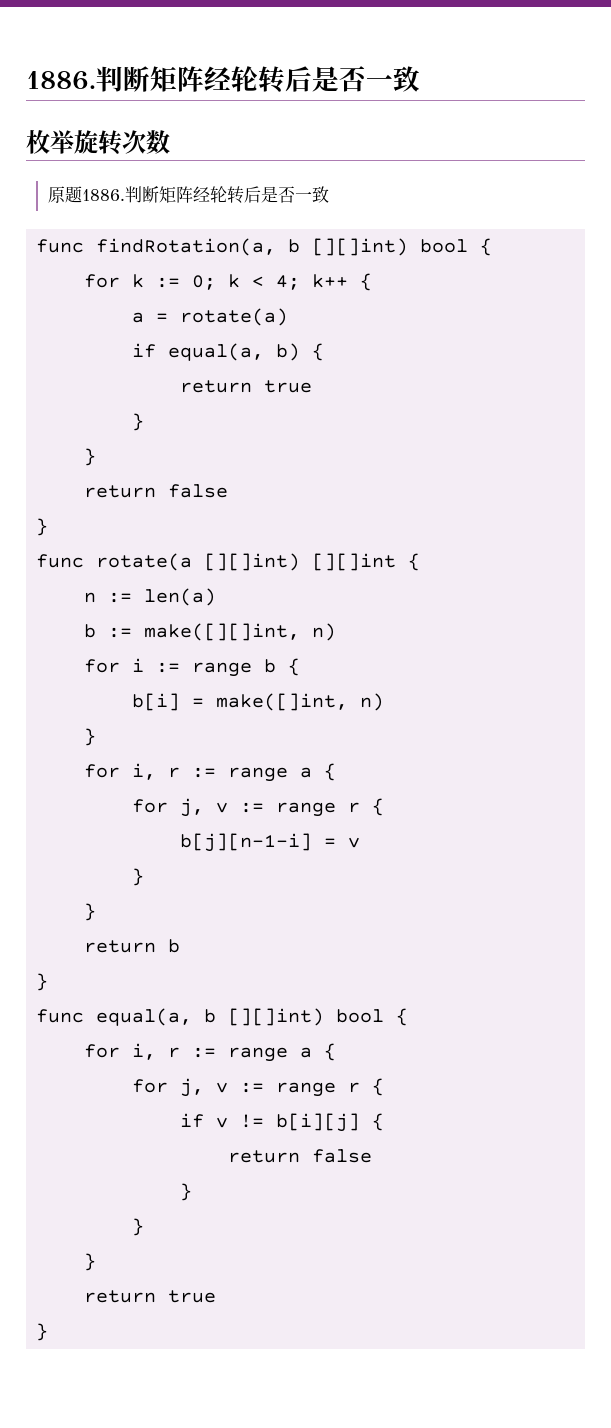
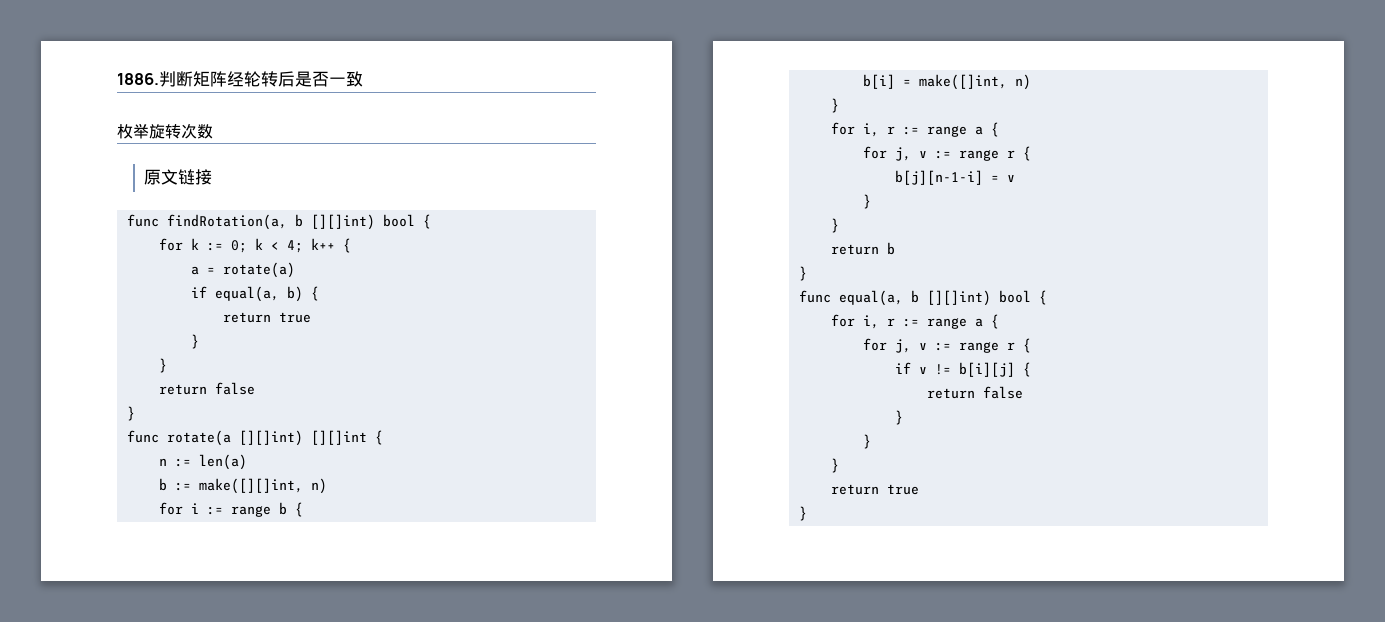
[64,186,329,204] 题1886.判断矩阵经轮转后是否一致 -> [161,169,213,185] 文链接

